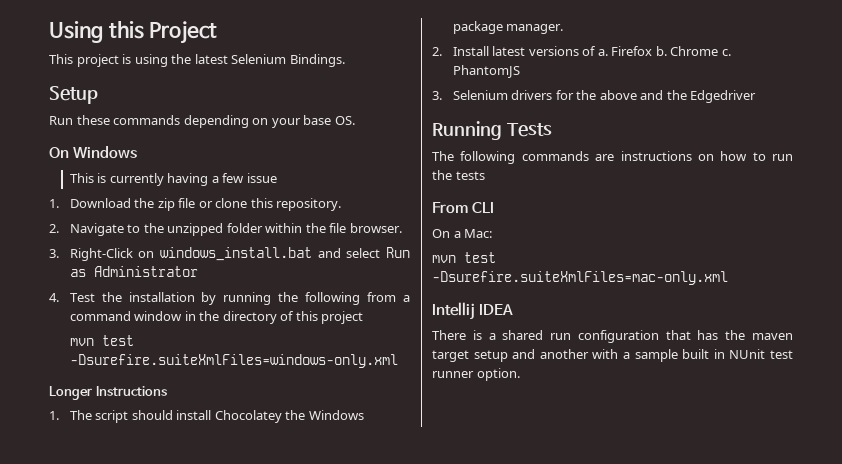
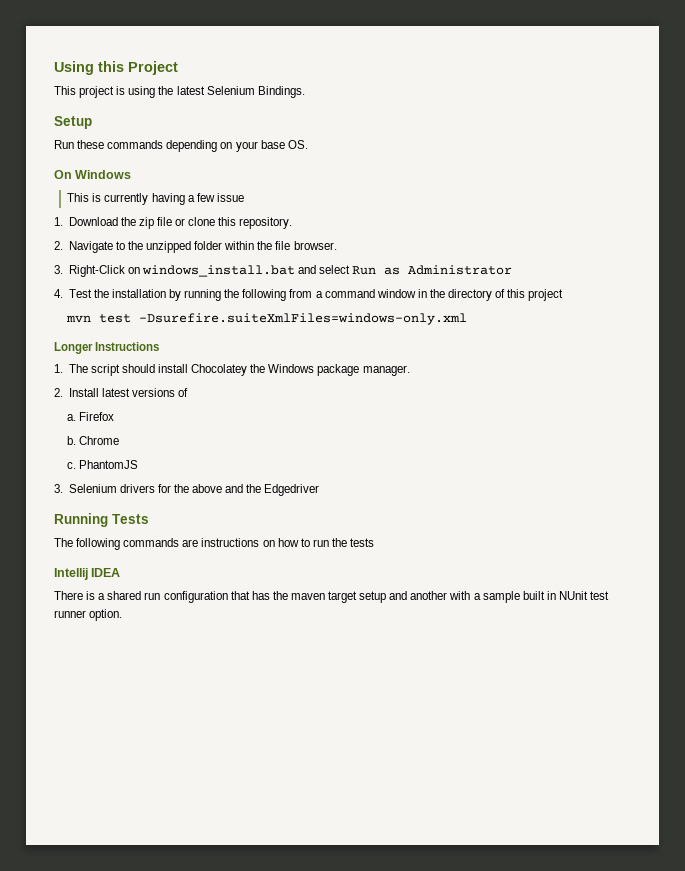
(597, 51) none -> (189, 392) //
(653, 51) none -> (115, 416) //
(719, 51) none -> (120, 440) //
[432,202,495,214] [432,229,493,238] [432,252,496,263] [432,271,728,285] // From CLI // On a Mac: // mvn test -Dsurefire.suiteXmlFiles=mac-only.xml -> (375, 542) none

